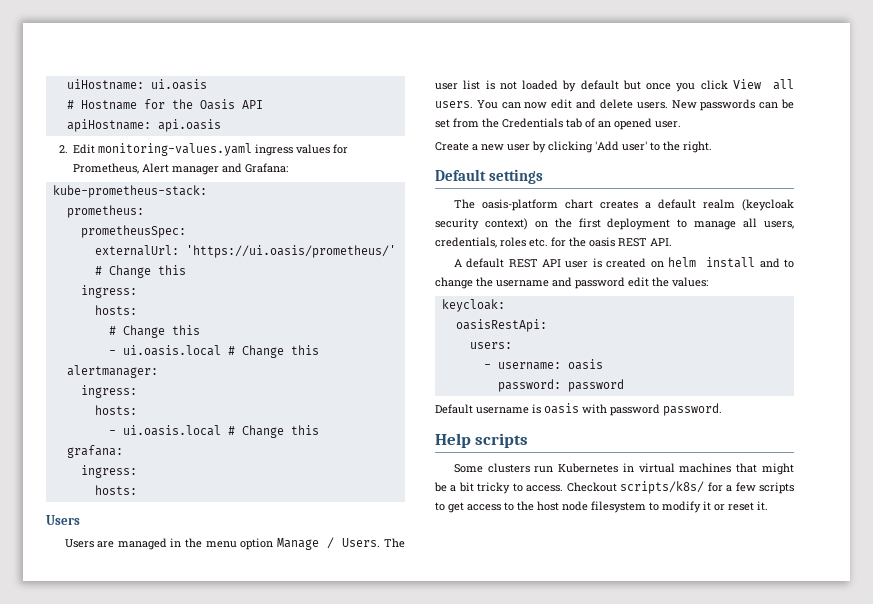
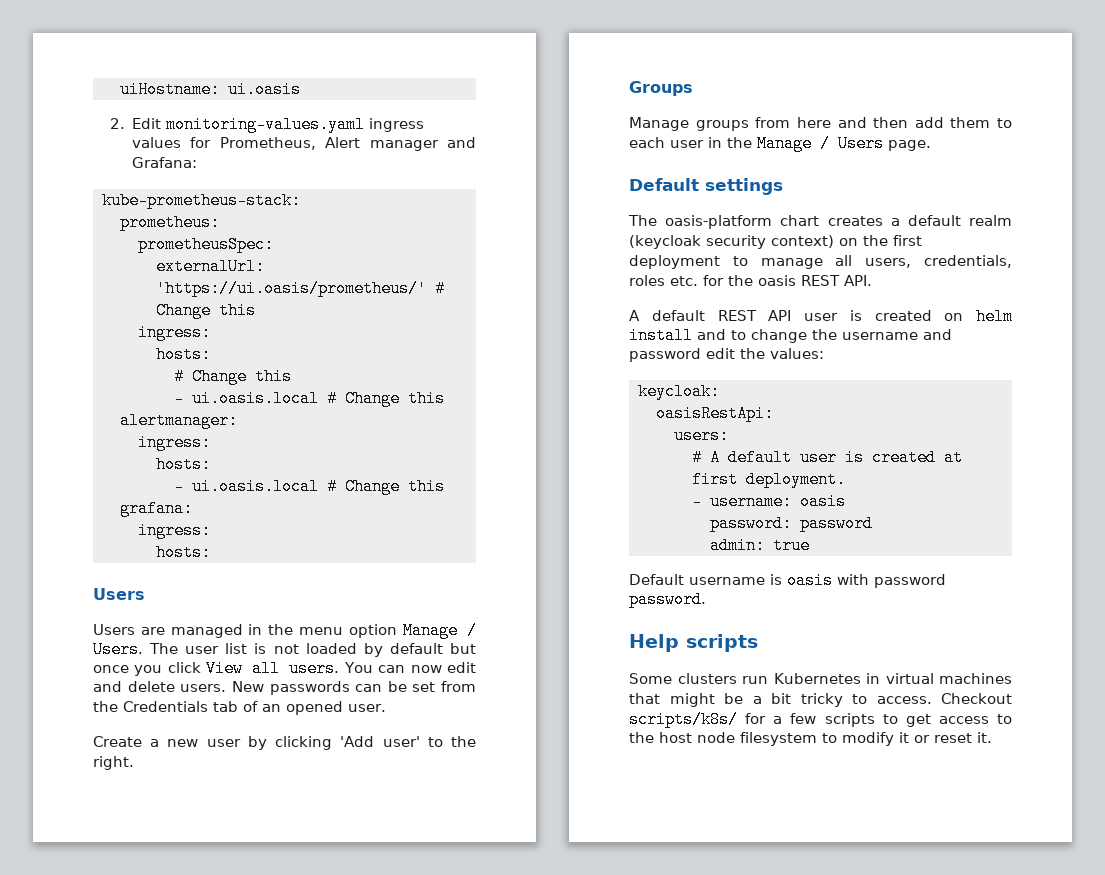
[66,99,263,110] [66,119,221,132] // # Hostname for the Oasis API // apiHostname: api.oasis -> (301, 89) none
(712, 147) none -> [629,81,693,96] [629,117,1012,131] [629,135,931,152] // Groups // Manage groups from here and then add them to each user in the Manage / Users page.
(512, 345) none -> [691,449,963,466] [691,471,846,488] // # A default user is created at first deployment.
(624, 385) none -> [709,537,810,554] // admin: true

